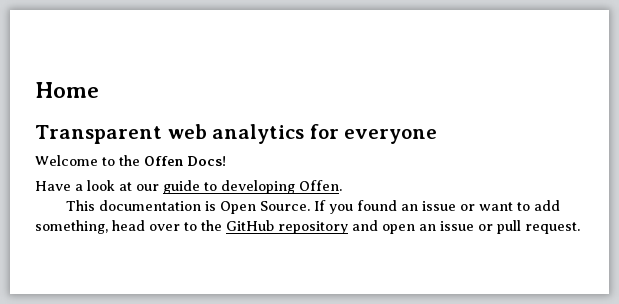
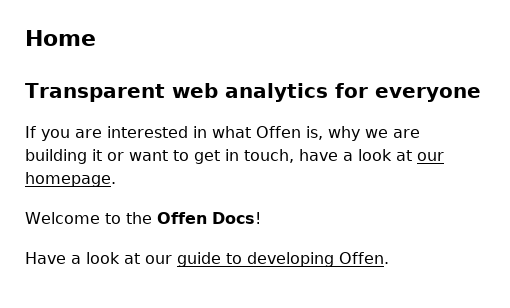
(438, 136) none -> [25,126,420,141] [25,149,444,164] [25,172,116,187] // If you are interested in what Offen is, why we are building it or want to get in touch, have a look at our homepage.
[66,200,561,214] [35,220,580,234] // This documentation is Open Source. If you found an issue or want to add something, head over to the GitHub repository and open an issue or pull request. -> (389, 258) none

